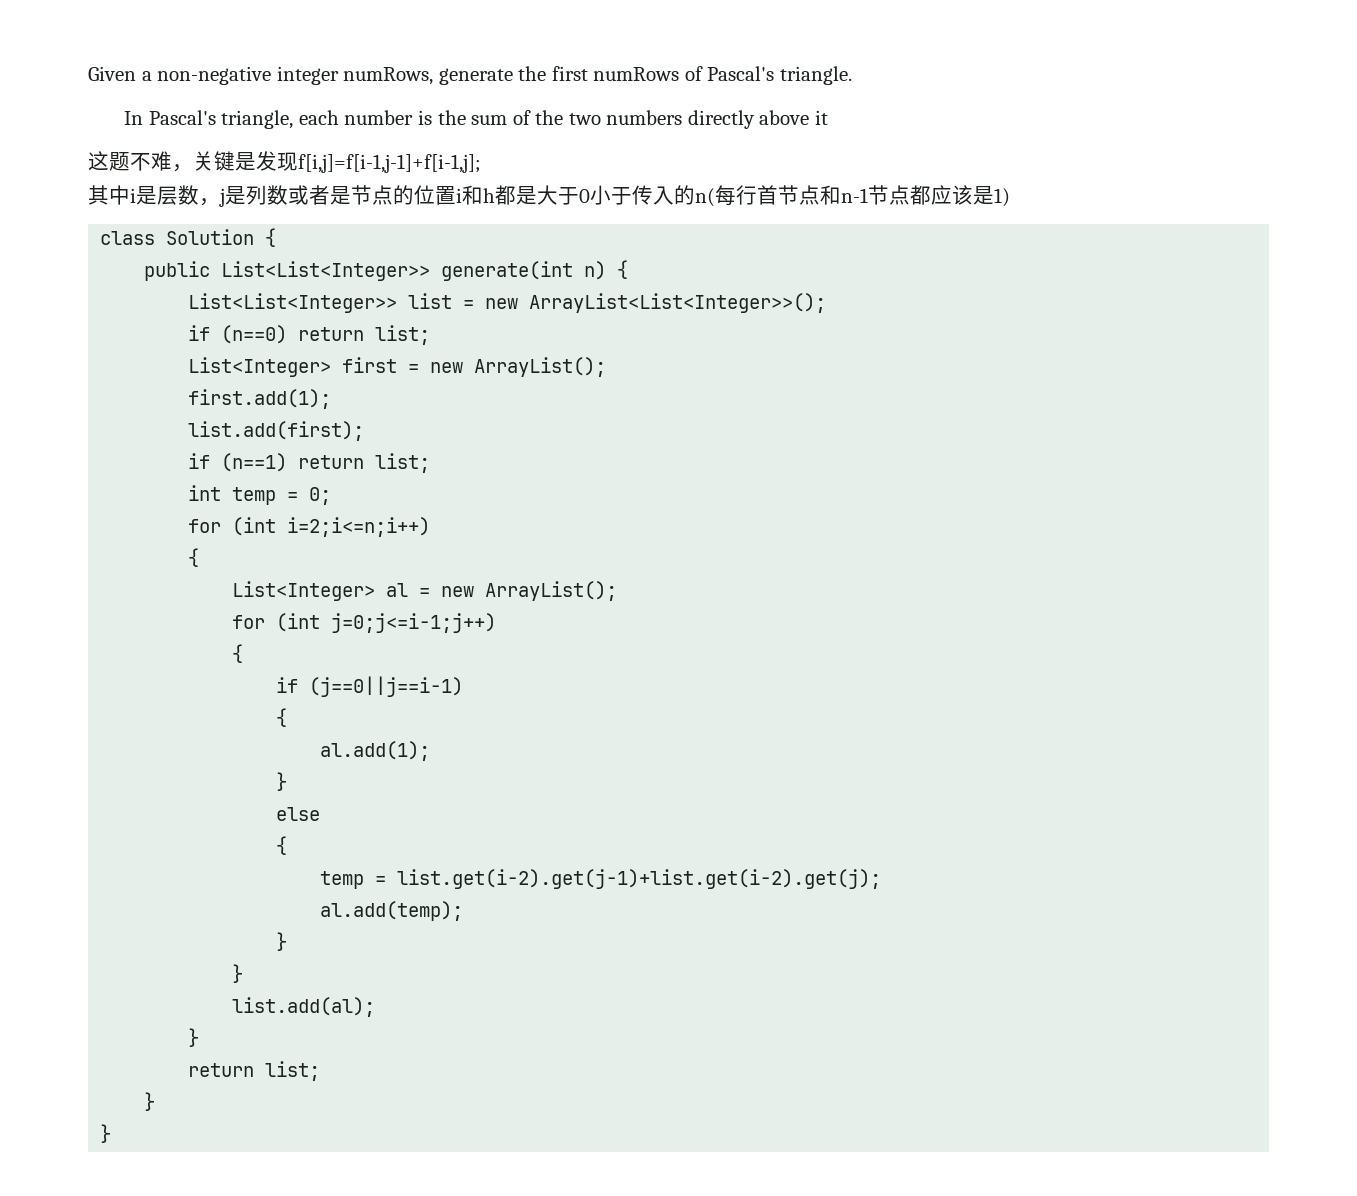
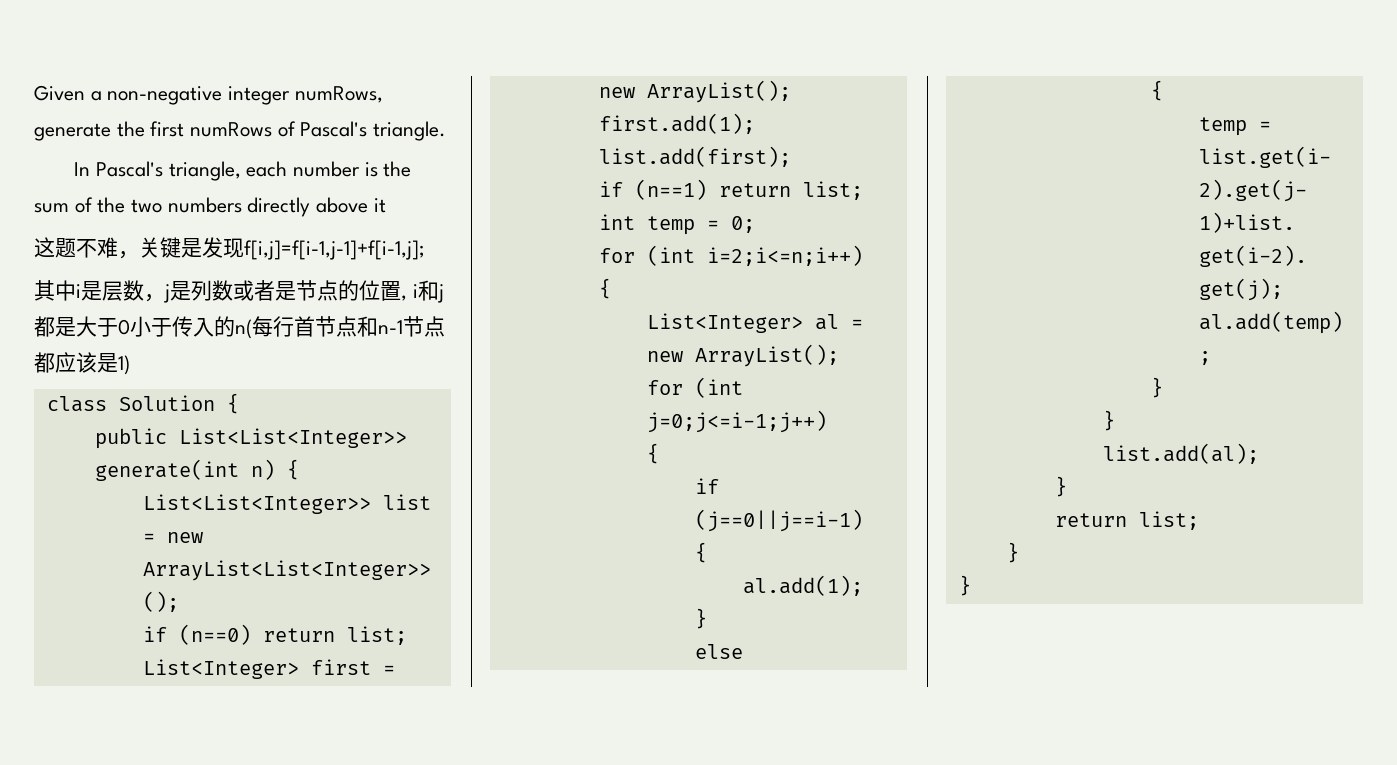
[456,185,495,205] i和h -> [401,280,444,303] , i和j

